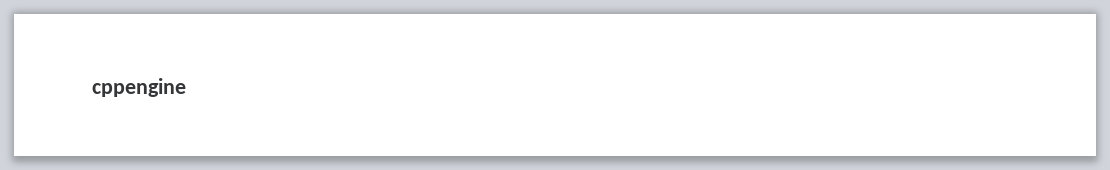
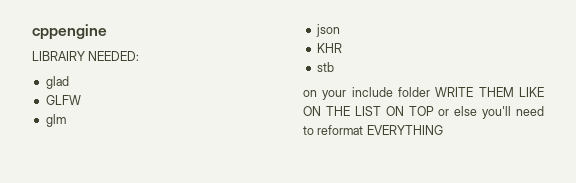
(186, 87) none -> [32,51,140,61] [45,76,69,89] [45,95,81,105] [45,114,66,127] [315,24,340,37] [316,43,342,53] [316,62,334,72] [303,87,544,100] [303,106,544,119] [303,125,443,135] // LIBRAIRY NEEDED: // glad // GLFW // glm // json // KHR // stb // on your include folder WRITE THEM LIKE ON THE LIST ON TOP or else you'll need to reformat EVERYTHING

